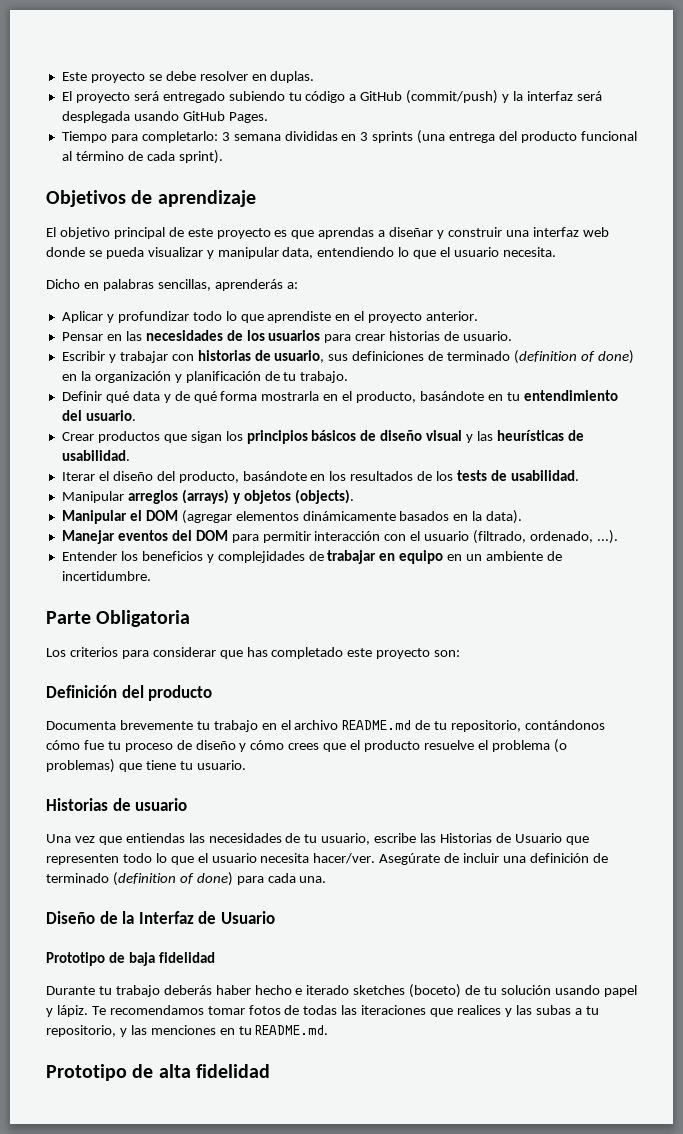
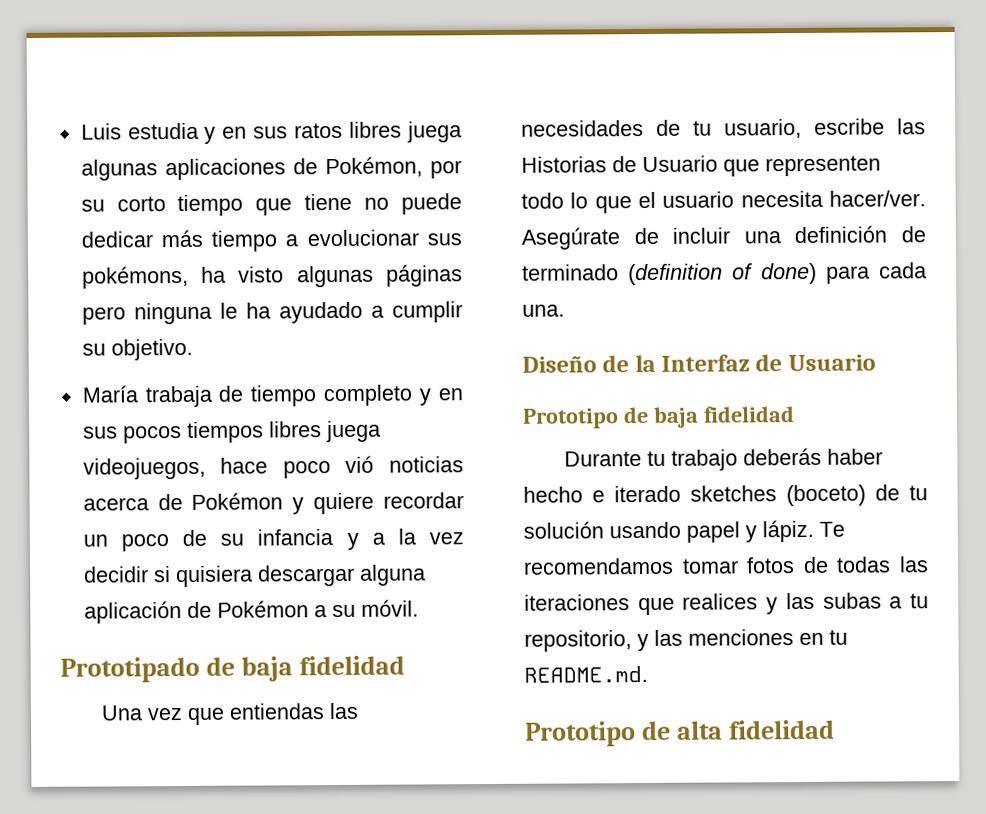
[61,71,315,83] [61,90,602,104] [61,111,268,123] [61,130,637,144] [61,150,223,164] [46,190,256,207] [46,227,609,239] [46,247,556,259] [46,279,298,291] [61,311,479,323] [61,330,513,343] [61,350,634,364] [61,371,349,383] [61,390,618,403] [61,410,136,421] [61,430,584,444] [61,450,130,461] [61,470,579,483] [61,489,354,504] [61,510,523,524] [61,530,618,544] [61,550,562,564] [61,571,151,581] [46,610,191,627] [46,647,461,659] [46,685,213,701] [46,720,606,732] [46,739,567,753] [46,759,246,773] [46,798,188,811] Este proyecto se debe resolver en duplas. // El proyecto será entregado subiendo tu código a GitHub (commit/push) y la interfaz será desplegada usando GitHub Pages. // Tiempo para completarlo: 3 semana divididas en 3 sprints (una entrega del producto funcional al término de cada sprint). // Objetivos de aprendizaje // El objetivo principal de este proyecto es que aprendas a diseñar y construir una interfaz web donde se pueda visualizar y manipular data, entendiendo lo que el usuario necesita. // Dicho en palabras sencillas, aprenderás a: // Aplicar y profundizar todo lo que aprendiste en el proyecto anterior. // Pensar en las necesidades de los usuarios para crear historias de usuario. // Escribir y trabajar con historias de usuario, sus definiciones de terminado (definition of done) en la organización y planificación de tu trabajo. // Definir qué data y de qué forma mostrarla en el producto, basándote en tu entendimiento del usuario. // Crear productos que sigan los principios básicos de diseño visual y las heurísticas de usabilidad. // Iterar el diseño del producto, basándote en los resultados de los tests de usabilidad. // Manipular arreglos (arrays) y objetos (objects). // Manipular el DOM (agregar elementos dinámicamente basados en la data). // Manejar eventos del DOM para permitir interacción con el usuario (filtrado, ordenado, ...). // Entender los beneficios y complejidades de trabajar en equipo en un ambiente de incertidumbre. // Parte Obligatoria // Los criterios para considerar que has completado este proyecto son: // Definición del producto // Documenta brevemente tu trabajo en el archivo README.md de tu repositorio, contándonos cómo fue tu proceso de diseño y cómo crees que el producto resuelve el problema (o problemas) que tiene tu usuario. // Historias de usuario -> [80,121,463,144] [80,156,462,181] [80,193,462,217] [80,229,462,252] [81,264,463,289] [81,301,463,325] [81,338,193,361] [81,384,463,408] [82,420,381,444] [82,455,464,480] [82,492,464,515] [82,528,464,552] [83,564,426,588] [83,599,419,624] [60,655,405,683] Luis estudia y en sus ratos libres juega algunas aplicaciones de Pokémon, por su corto tiempo que tiene no puede dedicar más tiempo a evolucionar sus pokémons, ha visto algunas páginas pero ninguna le ha ayudado a cumplir su objetivo. // María trabaja de tiempo completo y en sus pocos tiempos libres juega videojuegos, hace poco vió noticias acerca de Pokémon y quiere recordar un poco de su infancia y a la vez decidir si quisiera descargar alguna aplicación de Pokémon a su móvil. // Prototipado de baja fidelidad

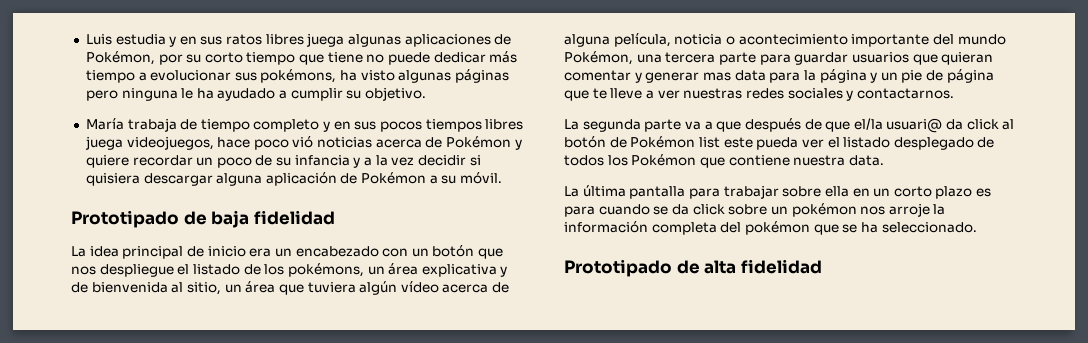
[100,702,359,725] [521,118,926,139] [521,155,881,177] [521,190,926,214] [521,225,926,250] [522,262,927,286] [522,304,565,317] [522,354,876,373] [523,406,795,429] [563,447,883,471] [523,484,928,507] [523,519,845,543] [523,556,929,575] [524,592,929,616] [524,629,848,652] [524,666,648,683] [525,721,636,747] Una vez que entiendas las necesidades de tu usuario, escribe las Historias de Usuario que representen todo lo que el usuario necesita hacer/ver. Asegúrate de incluir una definición de terminado (definition of done) para cada una. // Diseño de la Interfaz de Usuario // Prototipo de baja fidelidad // Durante tu trabajo deberás haber hecho e iterado sketches (boceto) de tu solución usando papel y lápiz. Te recomendamos tomar fotos de todas las iteraciones que realices y las subas a tu repositorio, y las menciones en tu README.md. // Prototipo -> [71,245,504,259] [71,263,508,277] [71,281,510,295] [564,33,1006,47] [564,51,994,65] [564,69,994,83] [564,88,954,101] [564,118,1015,133] [564,136,995,150] [564,154,884,168] [564,185,992,199] [564,203,946,217] [564,221,977,235] [564,259,672,277] La idea principal de inicio era un encabezado con un botón que nos despliegue el listado de los pokémons, un área explicativa y de bienvenida al sitio, un área que tuviera algún vídeo acerca de alguna película, noticia o acontecimiento importante del mundo Pokémon, una tercera parte para guardar usuarios que quieran comentar y generar mas data para la página y un pie de página que te lleve a ver nuestras redes sociales y contactarnos. // La segunda parte va a que después de que el/la usuari@ da click al botón de Pokémon list este pueda ver el listado desplegado de todos los Pokémon que contiene nuestra data. // La última pantalla para trabajar sobre ella en un corto plazo es para cuando se da click sobre un pokémon nos arroje la información completa del pokémon que se ha seleccionado. // Prototipado

